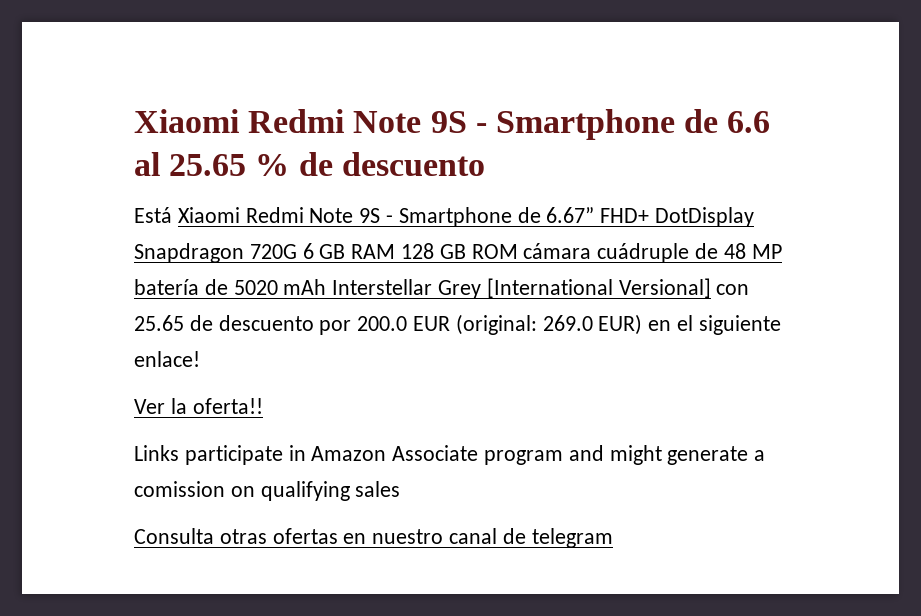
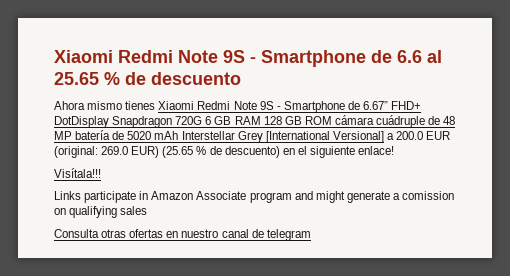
[134,207,172,223] Está -> [54,101,156,110] Ahora mismo tienes
[716,284,750,295] [134,315,352,335] con 25.65 de descuento por -> [386,133,394,140] a
(643, 324) none -> [162,146,280,158] (25.65 % de descuento)
[134,398,263,414] Ver la oferta!! -> [54,168,101,178] Visítala!!!

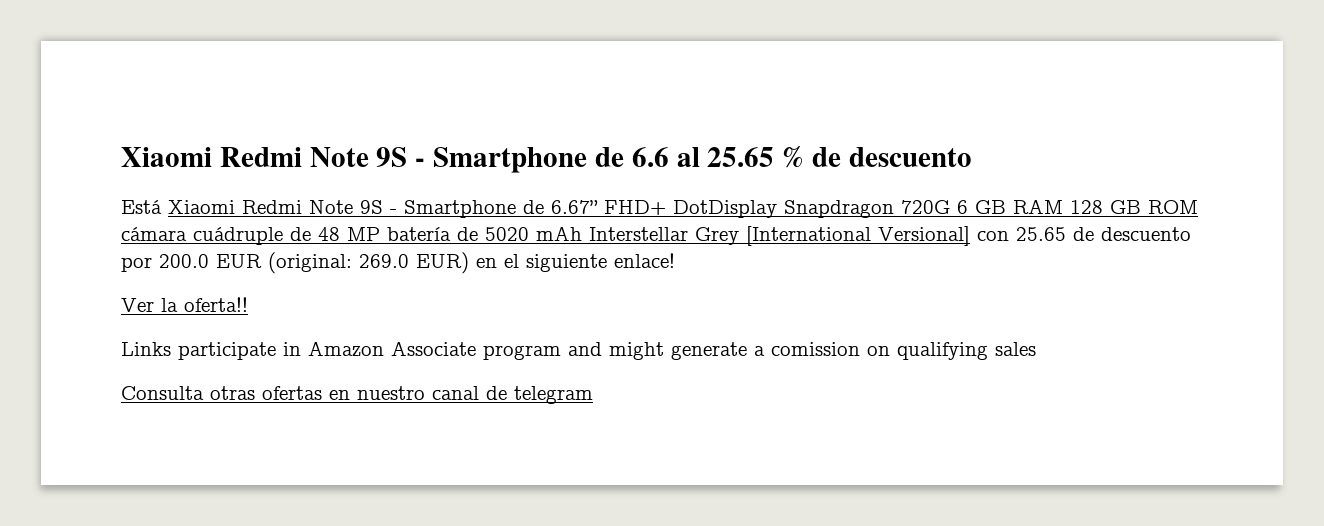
[54,101,156,110] Ahora mismo tienes -> [121,200,162,214] Está
[386,133,394,140] a -> [977,227,1191,241] [121,257,152,272] con 25.65 de descuento por
[162,146,280,158] (25.65 % de descuento) -> (469, 263) none
[54,168,101,178] Visítala!!! -> [121,297,248,312] Ver la oferta!!

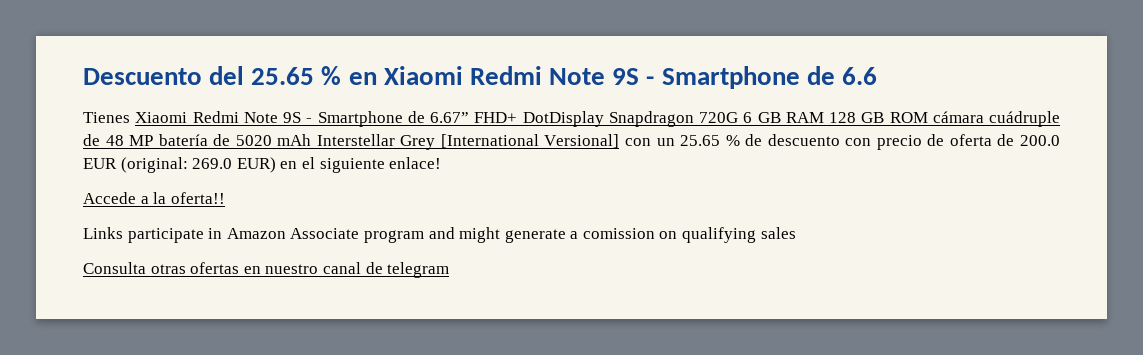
(121, 157) none -> [83,66,377,85] Descuento del 25.65 % en
[676,146,972,168] [121,200,162,214] al 25.65 % de descuento // Está -> [83,112,130,123] // Tienes
[1016,227,1191,241] [121,257,152,272] 25.65 de descuento por -> [656,134,1015,150] un 25.65 % de descuento con precio de oferta de
[121,298,154,312] Ver -> [83,192,149,204] Accede a

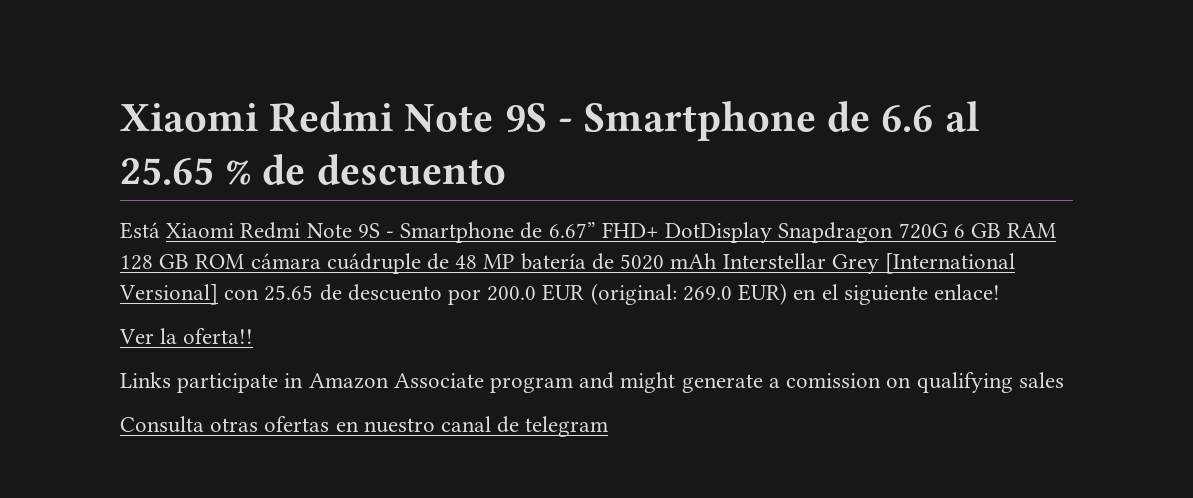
[83,66,377,85] Descuento del 25.65 % en -> (120, 117) none
[83,112,130,123] // Tienes -> [944,101,979,132] [120,154,506,185] [120,222,160,239] al 25.65 % de descuento // Está
[656,134,1015,150] un 25.65 % de descuento con precio de oferta de -> [264,284,482,305] 25.65 de descuento por
[83,192,149,204] Accede a -> [119,329,154,344] Ver

